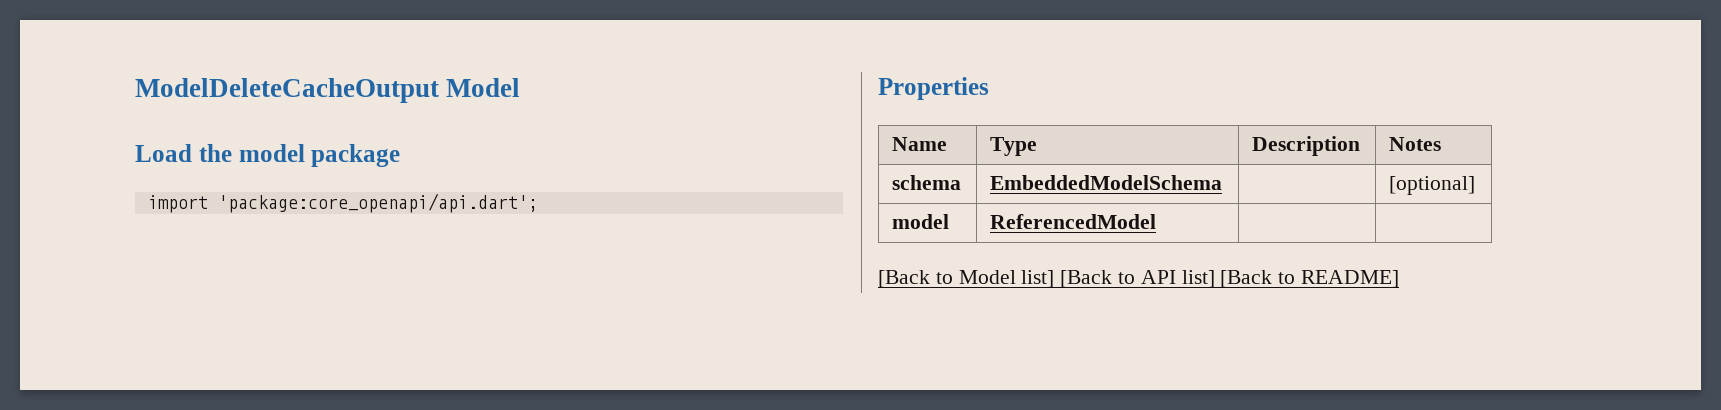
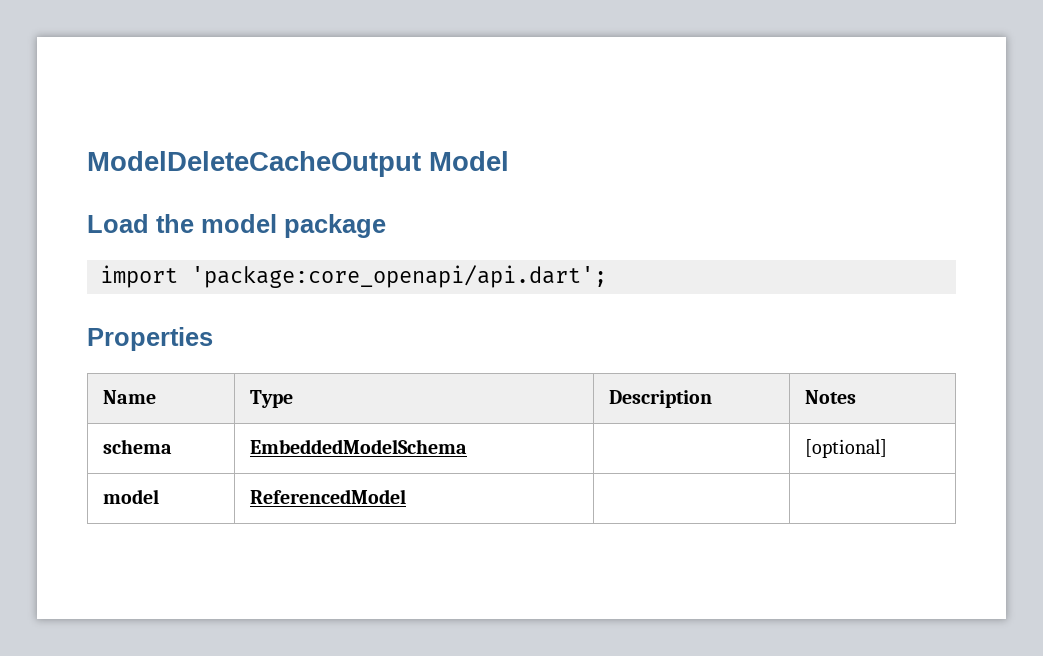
[878,270,1400,288] // [Back to Model list] [Back to API list] [Back to README] -> (407, 496) none

